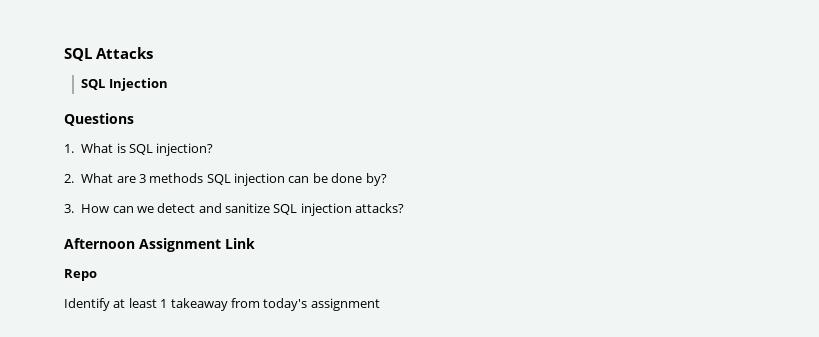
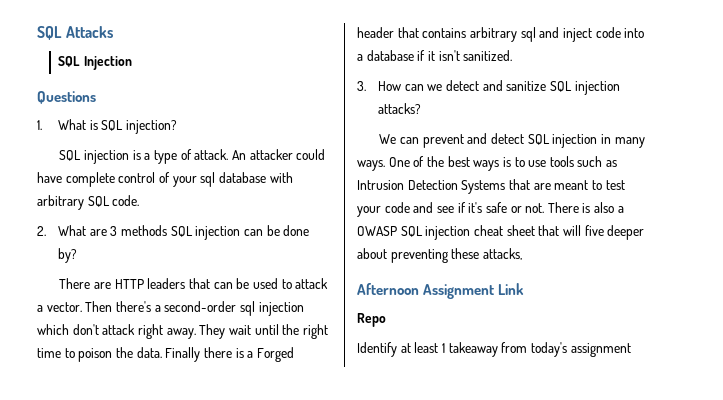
(214, 149) none -> [59,149,326,164] [37,172,293,187] [37,195,140,210] // SQL injection is a type of attack. An attacker could have complete control of your sql database with arbitrary SQL code.
(387, 179) none -> [59,278,329,289] [37,301,304,316] [37,324,328,339] [37,347,294,362] [357,27,645,42] [357,50,513,61] // There are HTTP leaders that can be used to attack a vector. Then there's a second-order sql injection which don't attack right away. They wait until the right time to poison the data. Finally there is a Forged header that contains arbitrary sql and inject code into a database if it isn't sanitized.
(405, 208) none -> [379,133,645,148] [357,156,618,171] [357,179,625,194] [357,202,624,217] [357,225,645,240] [357,248,522,263] // We can prevent and detect SQL injection in many ways. One of the best ways is to use tools such as Intrusion Detection Systems that are meant to test your code and see if it's safe or not. There is also a OWASP SQL injection cheat sheet that will five deeper about preventing these attacks,

